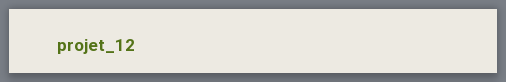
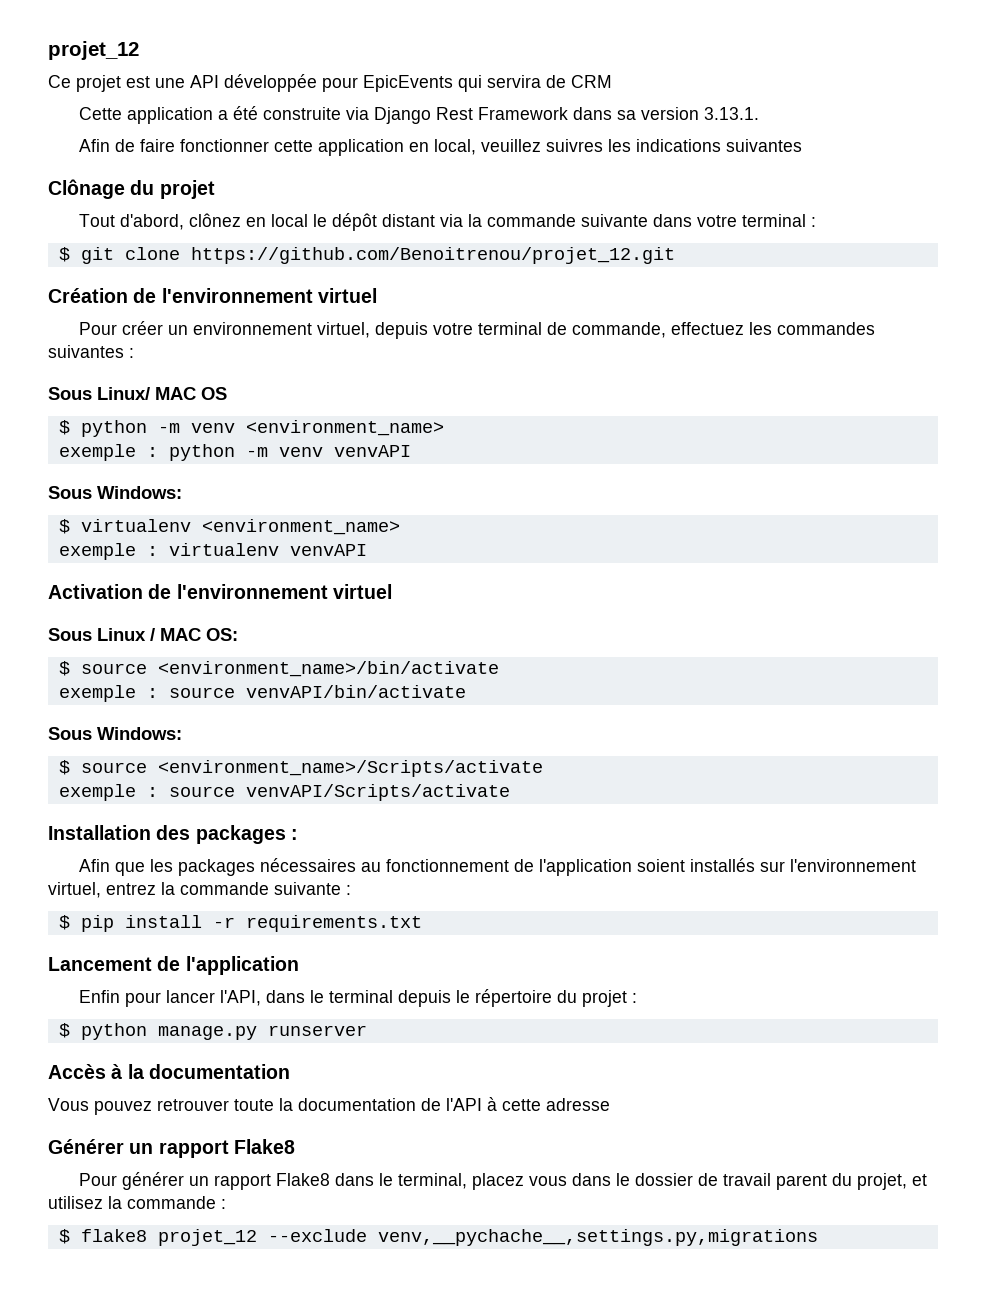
[57,39,135,54] projet_12 -> [48,41,139,60] [48,74,612,92] [79,106,760,124] [79,139,803,156] [48,179,215,199] [79,213,817,231] [58,247,675,264] [48,288,377,303] [79,321,876,339] [48,345,134,358] [48,387,227,400] [58,420,444,437] [58,444,411,461] [48,486,182,499] [58,519,400,535] [58,543,367,560] [48,584,392,599] [48,628,238,641] [58,661,499,677] [58,685,466,702] [48,727,182,740] [58,760,543,777] [58,784,510,801] [48,825,298,844] [79,858,917,876] [48,882,351,898] [58,915,422,932] [48,956,299,975] [79,989,638,1007] [58,1023,367,1040] [48,1064,290,1079] [48,1097,610,1115] [48,1139,295,1158] [79,1172,928,1190] [48,1196,226,1209] [58,1229,818,1246] projet_12 // Ce projet est une API développée pour EpicEvents qui servira de CRM // Cette application a été construite via Django Rest Framework dans sa version 3.13.1. // Afin de faire fonctionner cette application en local, veuillez suivres les indications suivantes // Clônage du projet // Tout d'abord, clônez en local le dépôt distant via la commande suivante dans votre terminal : // $ git clone https://github.com/Benoitrenou/projet_12.git // Création de l'environnement virtuel // Pour créer un environnement virtuel, depuis votre terminal de commande, effectuez les commandes suivantes : // Sous Linux/ MAC OS // $ python -m venv <environment_name> // exemple : python -m venv venvAPI // Sous Windows: // $ virtualenv <environment_name> // exemple : virtualenv venvAPI // Activation de l'environnement virtuel // Sous Linux / MAC OS: // $ source <environment_name>/bin/activate // exemple : source venvAPI/bin/activate // Sous Windows: // $ source <environment_name>/Scripts/activate // exemple : source venvAPI/Scripts/activate // Installation des packages : // Afin que les packages nécessaires au fonctionnement de l'application soient installés sur l'environnement virtuel, entrez la commande suivante : // $ pip install -r requirements.txt // Lancement de l'application // Enfin pour lancer l'API, dans le terminal depuis le répertoire du projet : // $ python manage.py runserver // Accès à la documentation // Vous pouvez retrouver toute la documentation de l'API à cette adresse // Générer un rapport Flake8 // Pour générer un rapport Flake8 dans le terminal, placez vous dans le dossier de travail parent du projet, et utilisez la commande : // $ flake8 projet_12 --exclude venv,__pychache__,settings.py,migrations

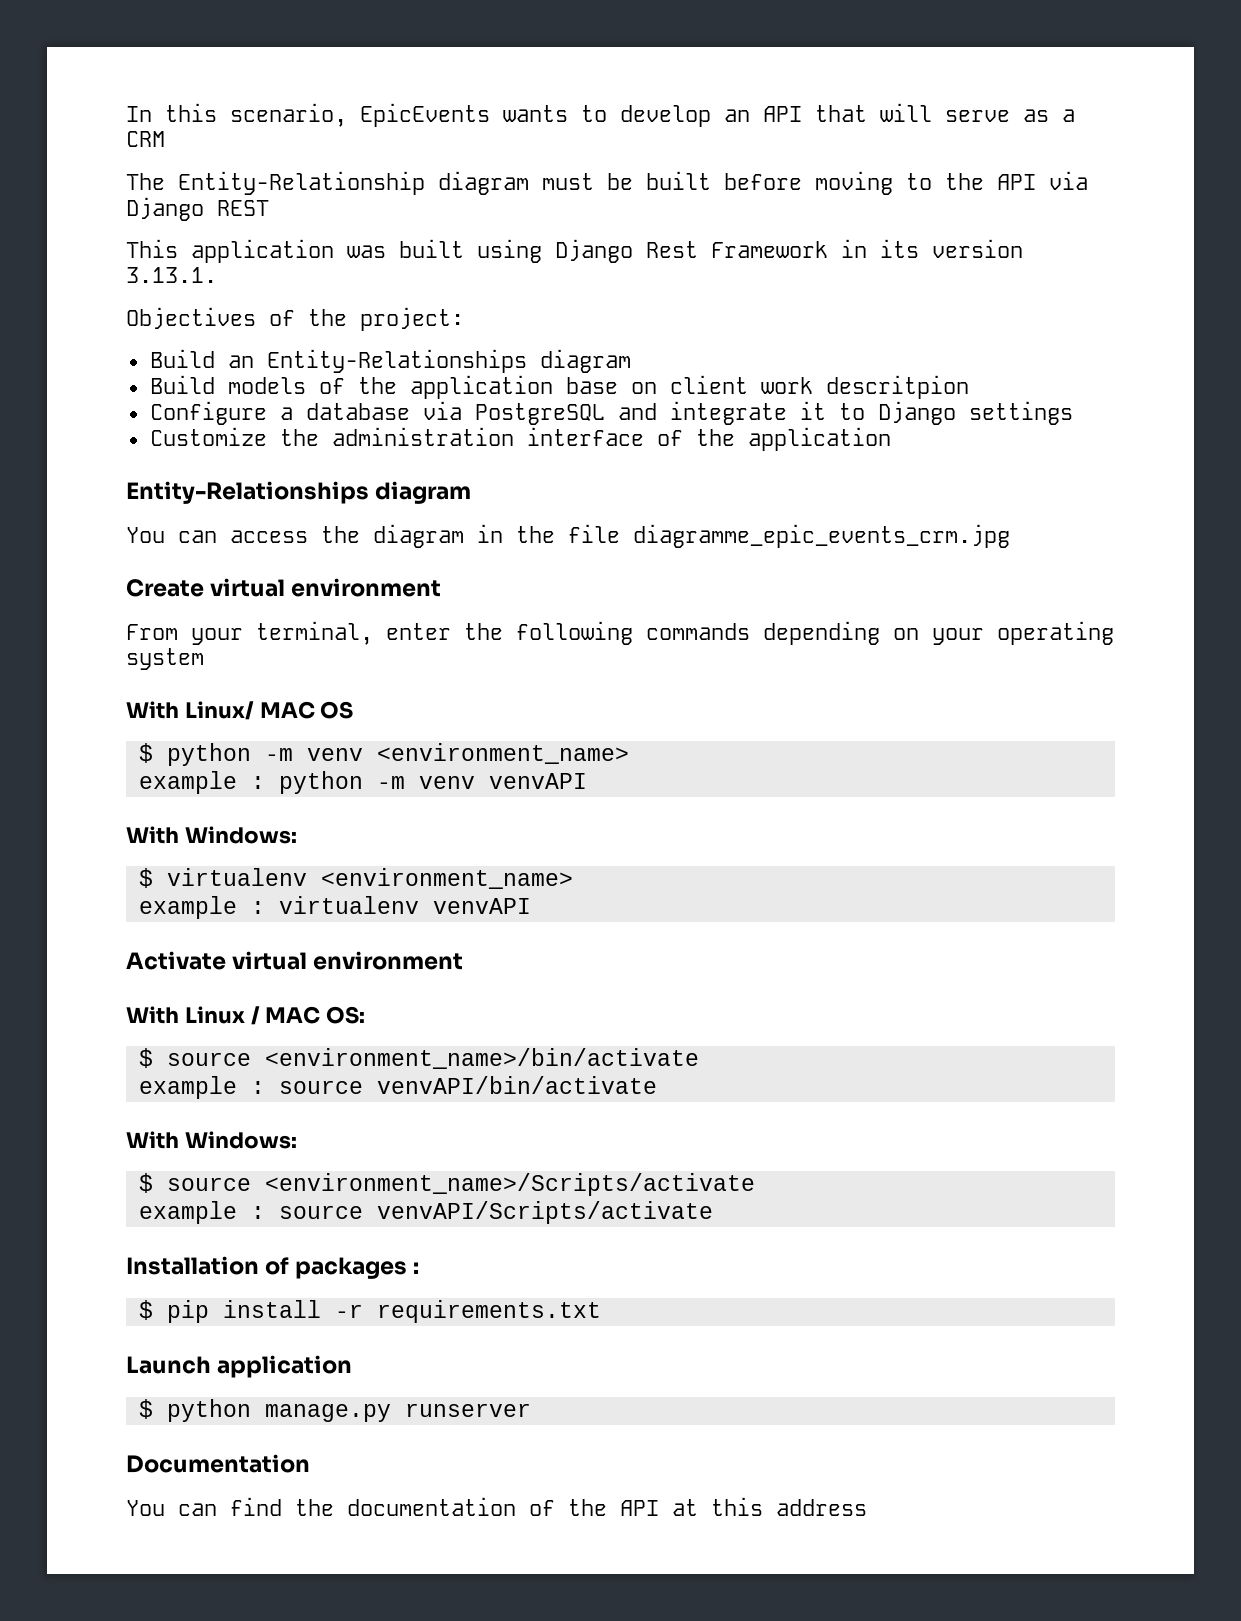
[48,41,139,60] [48,74,612,92] [79,106,370,124] projet_12 // Ce projet est une API développée pour EpicEvents qui servira de CRM // Cette application a été construite via -> [126,103,1075,127] [126,131,165,147] [126,171,1088,195] [126,197,269,221] [126,239,542,263] In this scenario, EpicEvents wants to develop an API that will serve as a CRM // The Entity-Relationship diagram must be built before moving to the API via Django REST // This application was built using
[573,107,637,120] dans sa -> [841,239,919,258] in its
[79,139,803,156] [48,179,215,199] [79,213,817,231] [58,247,675,264] [48,288,377,303] [79,321,876,339] [48,345,134,358] [48,387,92,400] Afin de faire fonctionner cette application en local, veuillez suivres les indications suivantes // Clônage du projet // Tout d'abord, clônez en local le dépôt distant via la commande suivante dans votre terminal : // $ git clone https://github.com/Benoitrenou/projet_12.git // Création de l'environnement virtuel // Pour créer un environnement virtuel, depuis votre terminal de commande, effectuez les commandes suivantes : // Sous -> [126,307,464,331] [149,349,631,373] [149,375,969,399] [149,401,1073,425] [149,427,891,451] [126,481,472,504] [126,524,1010,548] [126,578,442,597] [126,621,1114,645] [126,648,204,670] [126,701,179,719] Objectives of the project: // Build an Entity-Relationships diagram // Build models of the application base on client work descritpion // Configure a database via PostgreSQL and integrate it to Django settings // Customize the administration interface of the application // Entity-Relationships diagram // You can access the diagram in the file diagramme_epic_events_crm.jpg // Create virtual environment // From your terminal, enter the following commands depending on your operating system // With
[58,444,136,461] exemple -> [138,771,237,794] example
[48,486,92,499] Sous -> [126,826,179,844] With
[58,543,136,560] exemple -> [138,896,237,919] example
[48,584,392,599] [48,628,92,641] Activation de l'environnement virtuel // Sous -> [126,951,464,970] [126,1006,179,1024] Activate virtual environment // With
[58,685,136,702] exemple -> [138,1076,237,1099] example
[48,727,92,740] Sous -> [126,1131,179,1149] With
[58,784,136,801] exemple -> [138,1201,237,1224] example
[156,825,191,840] des -> [265,1257,290,1275] of
[79,858,917,876] [48,882,351,898] // Afin que les packages nécessaires au fonctionnement de l'application soient installés sur l'environnement virtuel, entrez la commande suivante : -> (420, 1268) none
[48,956,299,975] [79,989,638,1007] [58,1023,367,1040] [48,1064,290,1079] [48,1097,610,1115] [48,1139,295,1158] [79,1172,928,1190] [48,1196,226,1209] [58,1229,818,1246] Lancement de l'application // Enfin pour lancer l'API, dans le terminal depuis le répertoire du projet : // $ python manage.py runserver // Accès à la documentation // Vous pouvez retrouver toute la documentation de l'API à cette adresse // Générer un rapport Flake8 // Pour générer un rapport Flake8 dans le terminal, placez vous dans le dossier de travail parent du projet, et utilisez la commande : // $ flake8 projet_12 --exclude venv,__pychache__,settings.py,migrations -> [126,1355,353,1378] [138,1399,531,1422] [126,1454,310,1473] [126,1497,867,1516] Launch application // $ python manage.py runserver // Documentation // You can find the documentation of the API at this address

